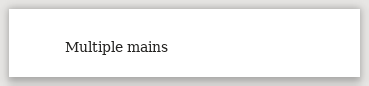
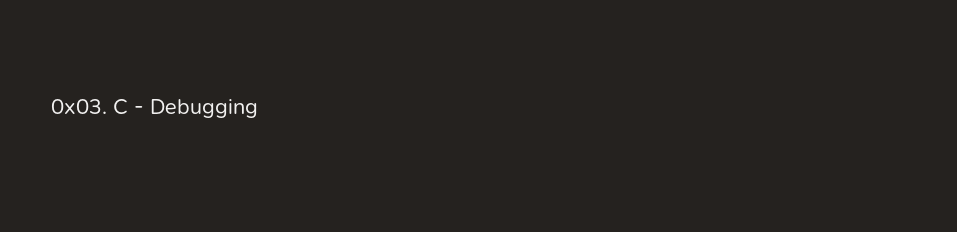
[65,41,168,55] Multiple mains -> [51,99,258,118] 0x03. C - Debugging

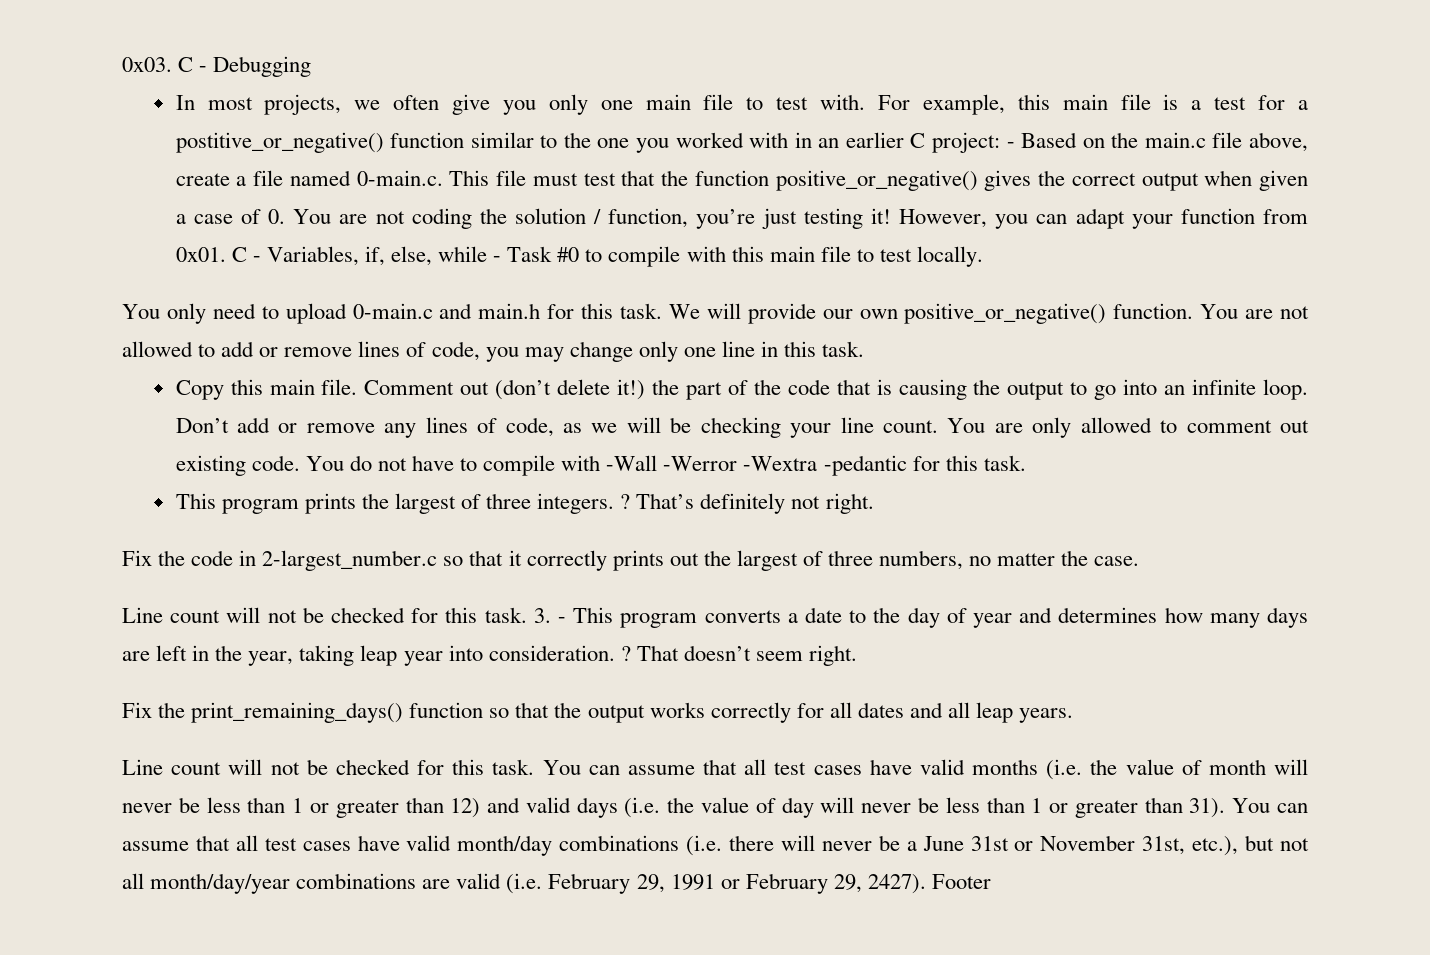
(258, 108) none -> [175,94,1308,115] [175,132,1308,153] [175,170,1308,191] [175,208,1308,229] [175,246,983,267] [122,303,1309,324] [122,341,865,362] [175,379,1309,400] [175,417,1310,438] [175,455,1026,476] [175,493,874,514] [122,550,1140,571] [122,607,1309,628] [122,645,858,666] [122,702,1074,723] [122,759,1308,780] [122,797,1309,818] [122,835,1309,856] [122,873,991,894] // In most projects, we often give you only one main file to test with. For example, this main file is a test for a postitive_or_negative() function similar to the one you worked with in an earlier C project: - Based on the main.c file above, create a file named 0-main.c. This file must test that the function positive_or_negative() gives the correct output when given a case of 0. You are not coding the solution / function, you’re just testing it! However, you can adapt your function from 0x01. C - Variables, if, else, while - Task #0 to compile with this main file to test locally. // You only need to upload 0-main.c and main.h for this task. We will provide our own positive_or_negative() function. You are not allowed to add or remove lines of code, you may change only one line in this task. // Copy this main file. Comment out (don’t delete it!) the part of the code that is causing the output to go into an infinite loop. Don’t add or remove any lines of code, as we will be checking your line count. You are only allowed to comment out existing code. You do not have to compile with -Wall -Werror -Wextra -pedantic for this task. // This program prints the largest of three integers. ? That’s definitely not right. // Fix the code in 2-largest_number.c so that it correctly prints out the largest of three numbers, no matter the case. // Line count will not be checked for this task. 3. - This program converts a date to the day of year and determines how many days are left in the year, taking leap year into consideration. ? That doesn’t seem right. // Fix the print_remaining_days() function so that the output works correctly for all dates and all leap years. // Line count will not be checked for this task. You can assume that all test cases have valid months (i.e. the value of month will never be less than 1 or greater than 12) and valid days (i.e. the value of day will never be less than 1 or greater than 31). You can assume that all test cases have valid month/day combinations (i.e. there will never be a June 31st or November 31st, etc.), but not all month/day/year combinations are valid (i.e. February 29, 1991 or February 29, 2427). Footer

